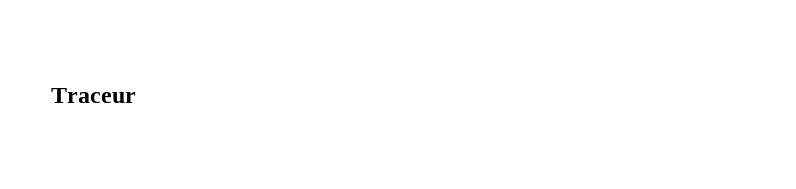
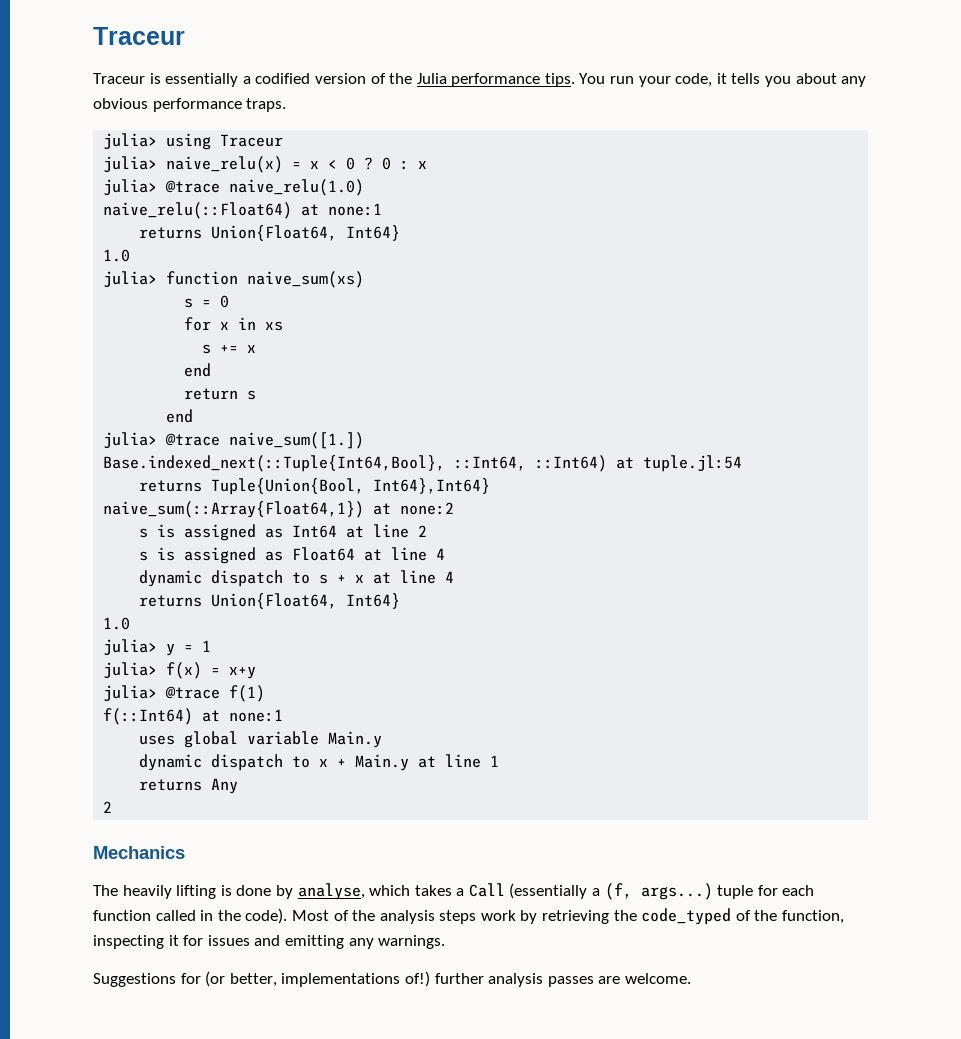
[51,88,136,103] Traceur -> [93,27,185,45] [93,73,867,87] [93,98,287,112] [103,133,284,150] [103,156,428,173] [103,179,365,196] [103,202,383,219] [139,225,401,241] [103,249,131,262] [103,271,365,288] [184,295,230,308] [184,317,284,331] [202,344,257,354] [184,363,212,377] [184,388,257,400] [166,409,194,423] [103,432,365,449] [103,455,743,472] [139,478,491,495] [103,501,455,518] [139,524,428,541] [139,547,446,564] [139,570,455,587] [139,593,401,609] [103,617,131,630] [103,639,212,656] [103,662,257,679] [103,685,266,702] [103,708,284,725] [139,731,383,748] [139,754,500,771] [139,778,239,794] [103,801,113,813] [93,846,185,859] [93,883,815,900] [93,908,845,925] [93,935,446,949] [93,971,691,987] Traceur // Traceur is essentially a codified version of the Julia performance tips. You run your code, it tells you about any obvious performance traps. // julia> using Traceur // julia> naive_relu(x) = x < 0 ? 0 : x // julia> @trace naive_relu(1.0) // naive_relu(::Float64) at none:1 // returns Union{Float64, Int64} // 1.0 // julia> function naive_sum(xs) // s = 0 // for x in xs // s += x // end // return s // end // julia> @trace naive_sum([1.]) // Base.indexed_next(::Tuple{Int64,Bool}, ::Int64, ::Int64) at tuple.jl:54 // returns Tuple{Union{Bool, Int64},Int64} // naive_sum(::Array{Float64,1}) at none:2 // s is assigned as Int64 at line 2 // s is assigned as Float64 at line 4 // dynamic dispatch to s + x at line 4 // returns Union{Float64, Int64} // 1.0 // julia> y = 1 // julia> f(x) = x+y // julia> @trace f(1) // f(::Int64) at none:1 // uses global variable Main.y // dynamic dispatch to x + Main.y at line 1 // returns Any // 2 // Mechanics // The heavily lifting is done by analyse, which takes a Call (essentially a (f, args...) tuple for each function called in the code). Most of the analysis steps work by retrieving the code_typed of the function, inspecting it for issues and emitting any warnings. // Suggestions for (or better, implementations of!) further analysis passes are welcome.

